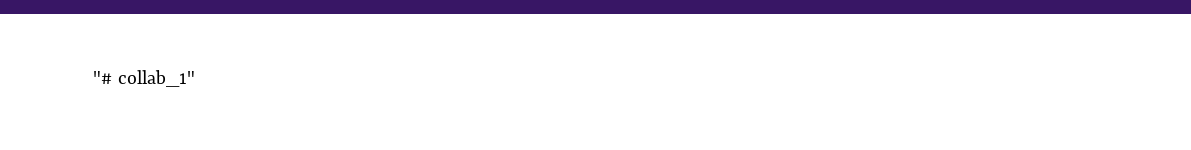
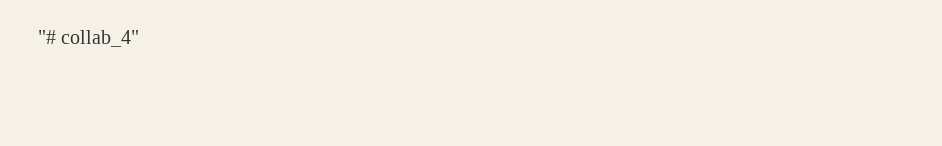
[117,70,195,87] collab_1" -> [61,30,140,47] collab_4"

